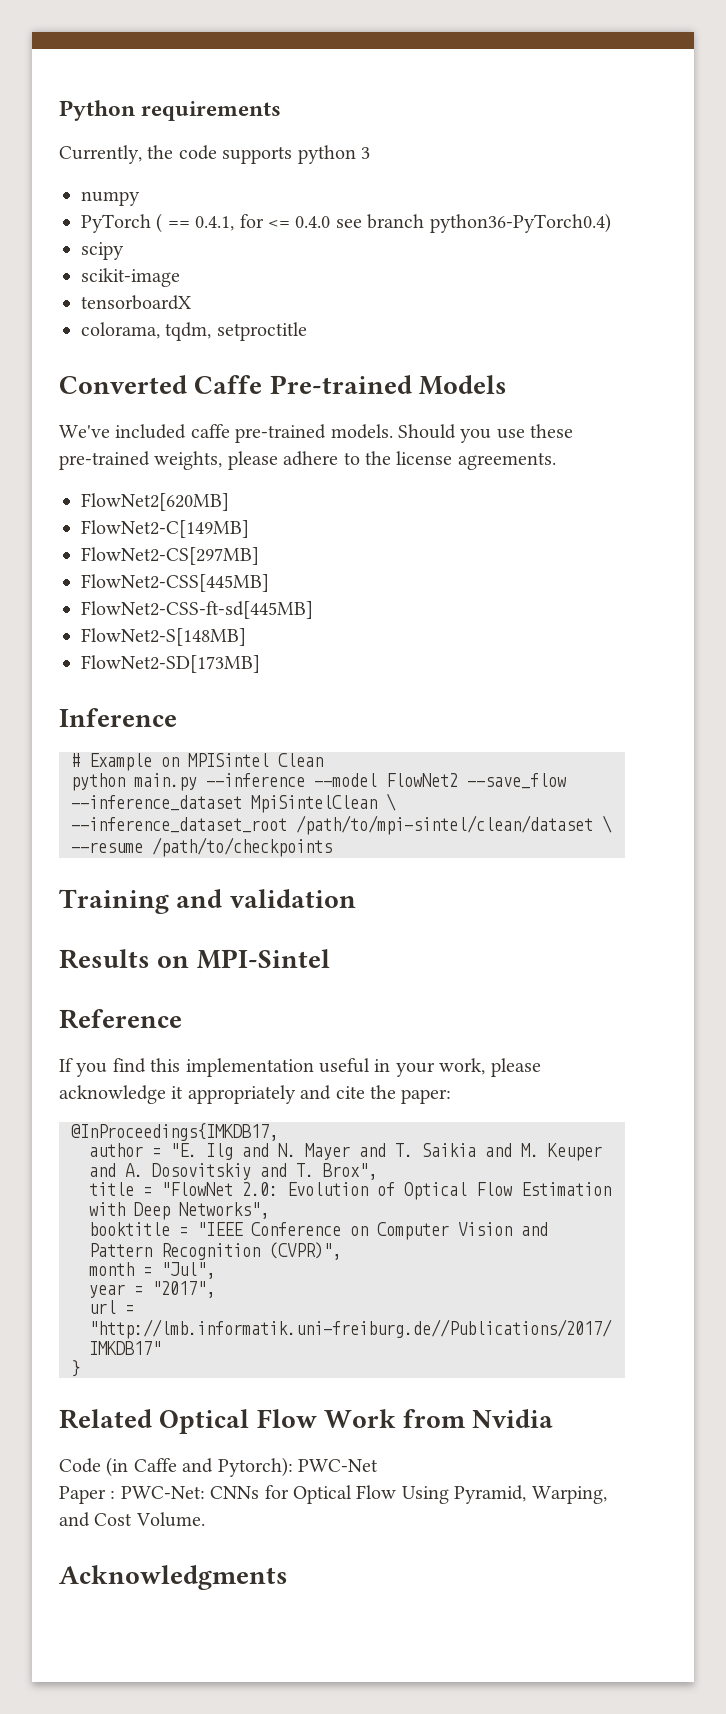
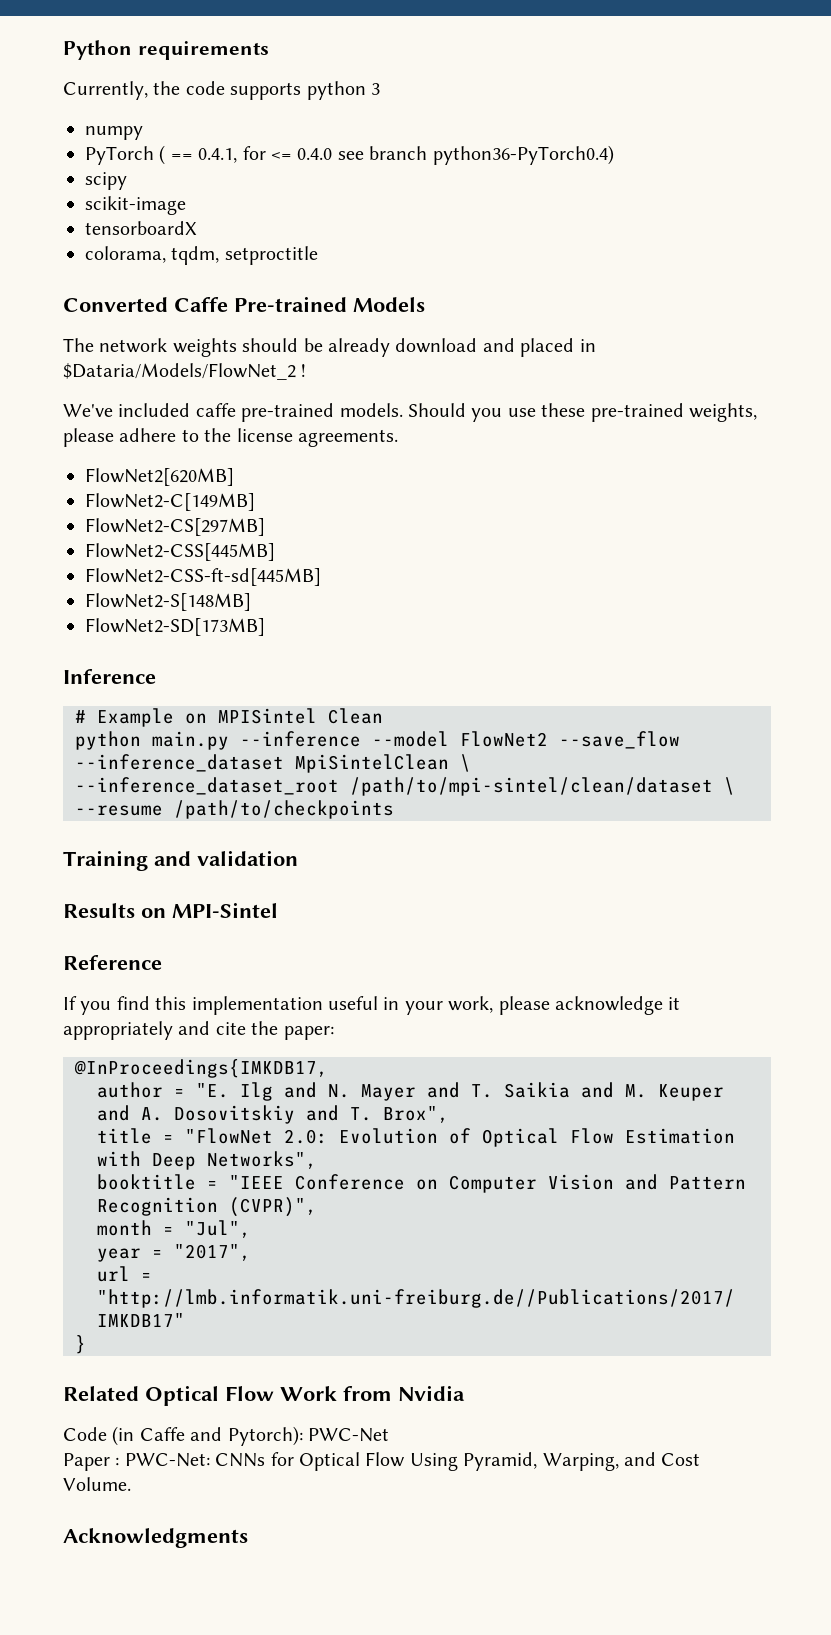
(507, 385) none -> [63,338,596,357] [63,363,307,380] // The network weights should be already download and placed in $Dataria/Models/FlowNet_2 !

